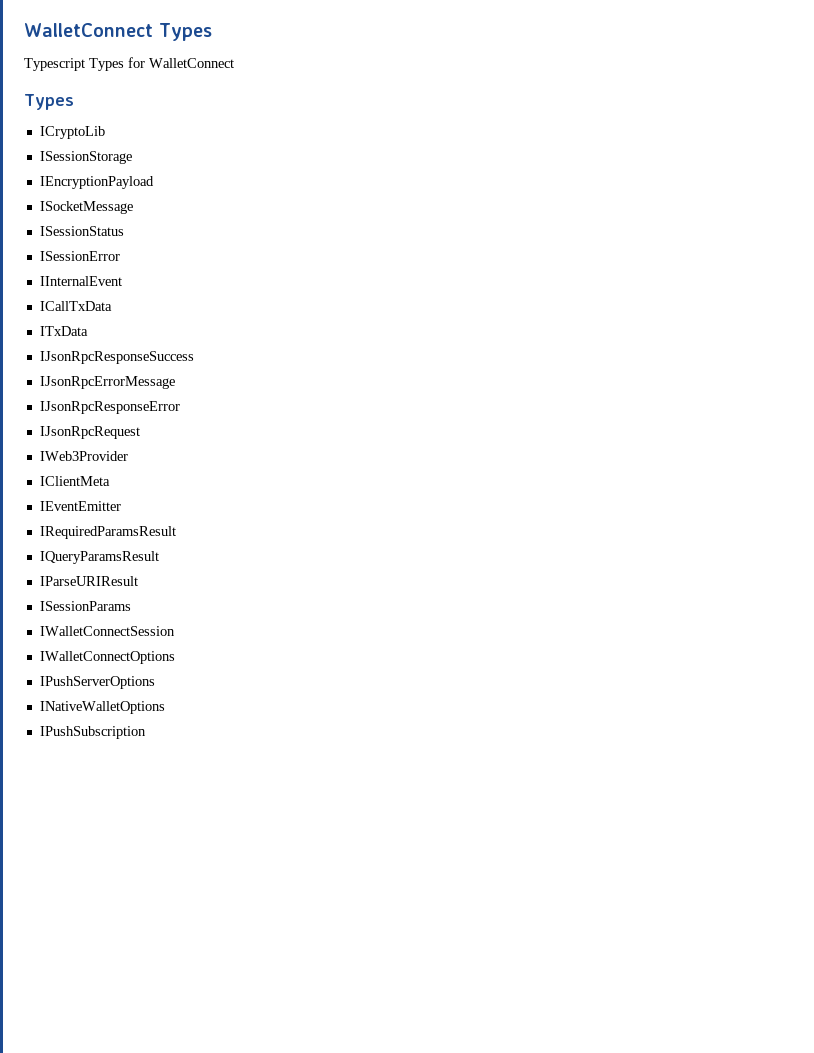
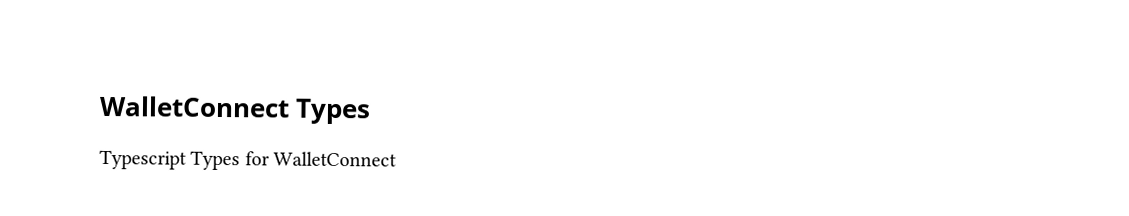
[24,94,74,110] [39,126,105,139] [39,151,132,164] [39,176,154,189] [39,201,133,214] [39,226,124,236] [39,251,120,261] [39,276,122,286] [39,301,112,311] [39,326,88,336] [39,351,194,364] [39,376,175,389] [39,401,180,414] [39,426,140,439] [39,451,128,461] [39,476,110,486] [39,501,121,511] [39,526,176,539] [39,551,159,564] [39,576,138,586] [39,601,131,611] [39,626,175,636] [39,651,175,664] [39,676,155,689] [39,701,165,714] [39,726,146,739] // Types // ICryptoLib // ISessionStorage // IEncryptionPayload // ISocketMessage // ISessionStatus // ISessionError // IInternalEvent // ICallTxData // ITxData // IJsonRpcResponseSuccess // IJsonRpcErrorMessage // IJsonRpcResponseError // IJsonRpcRequest // IWeb3Provider // IClientMeta // IEventEmitter // IRequiredParamsResult // IQueryParamsResult // IParseURIResult // ISessionParams // IWalletConnectSession // IWalletConnectOptions // IPushServerOptions // INativeWalletOptions // IPushSubscription -> (398, 159) none

